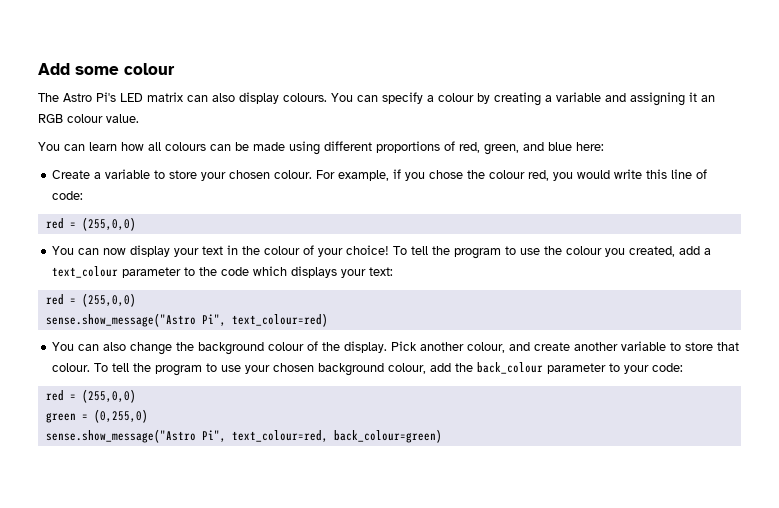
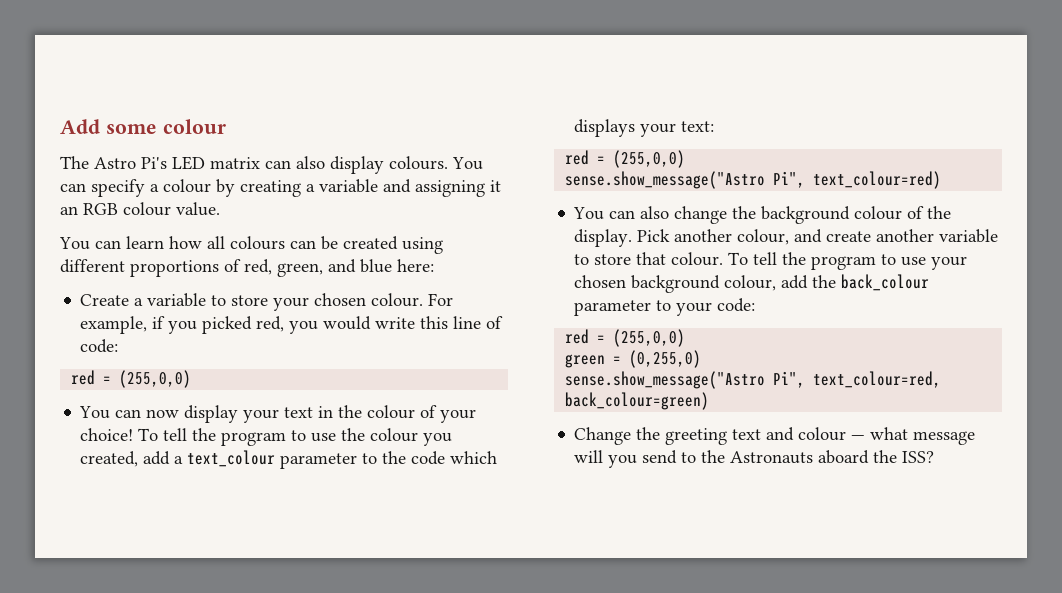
[253,142,285,151] made -> [343,236,398,250] created
[429,170,526,179] chose the colour -> [202,316,253,334] picked
(442, 436) none -> [574,427,976,445] [574,450,935,468] // Change the greeting text and colour — what message will you send to the Astronauts aboard the ISS?

